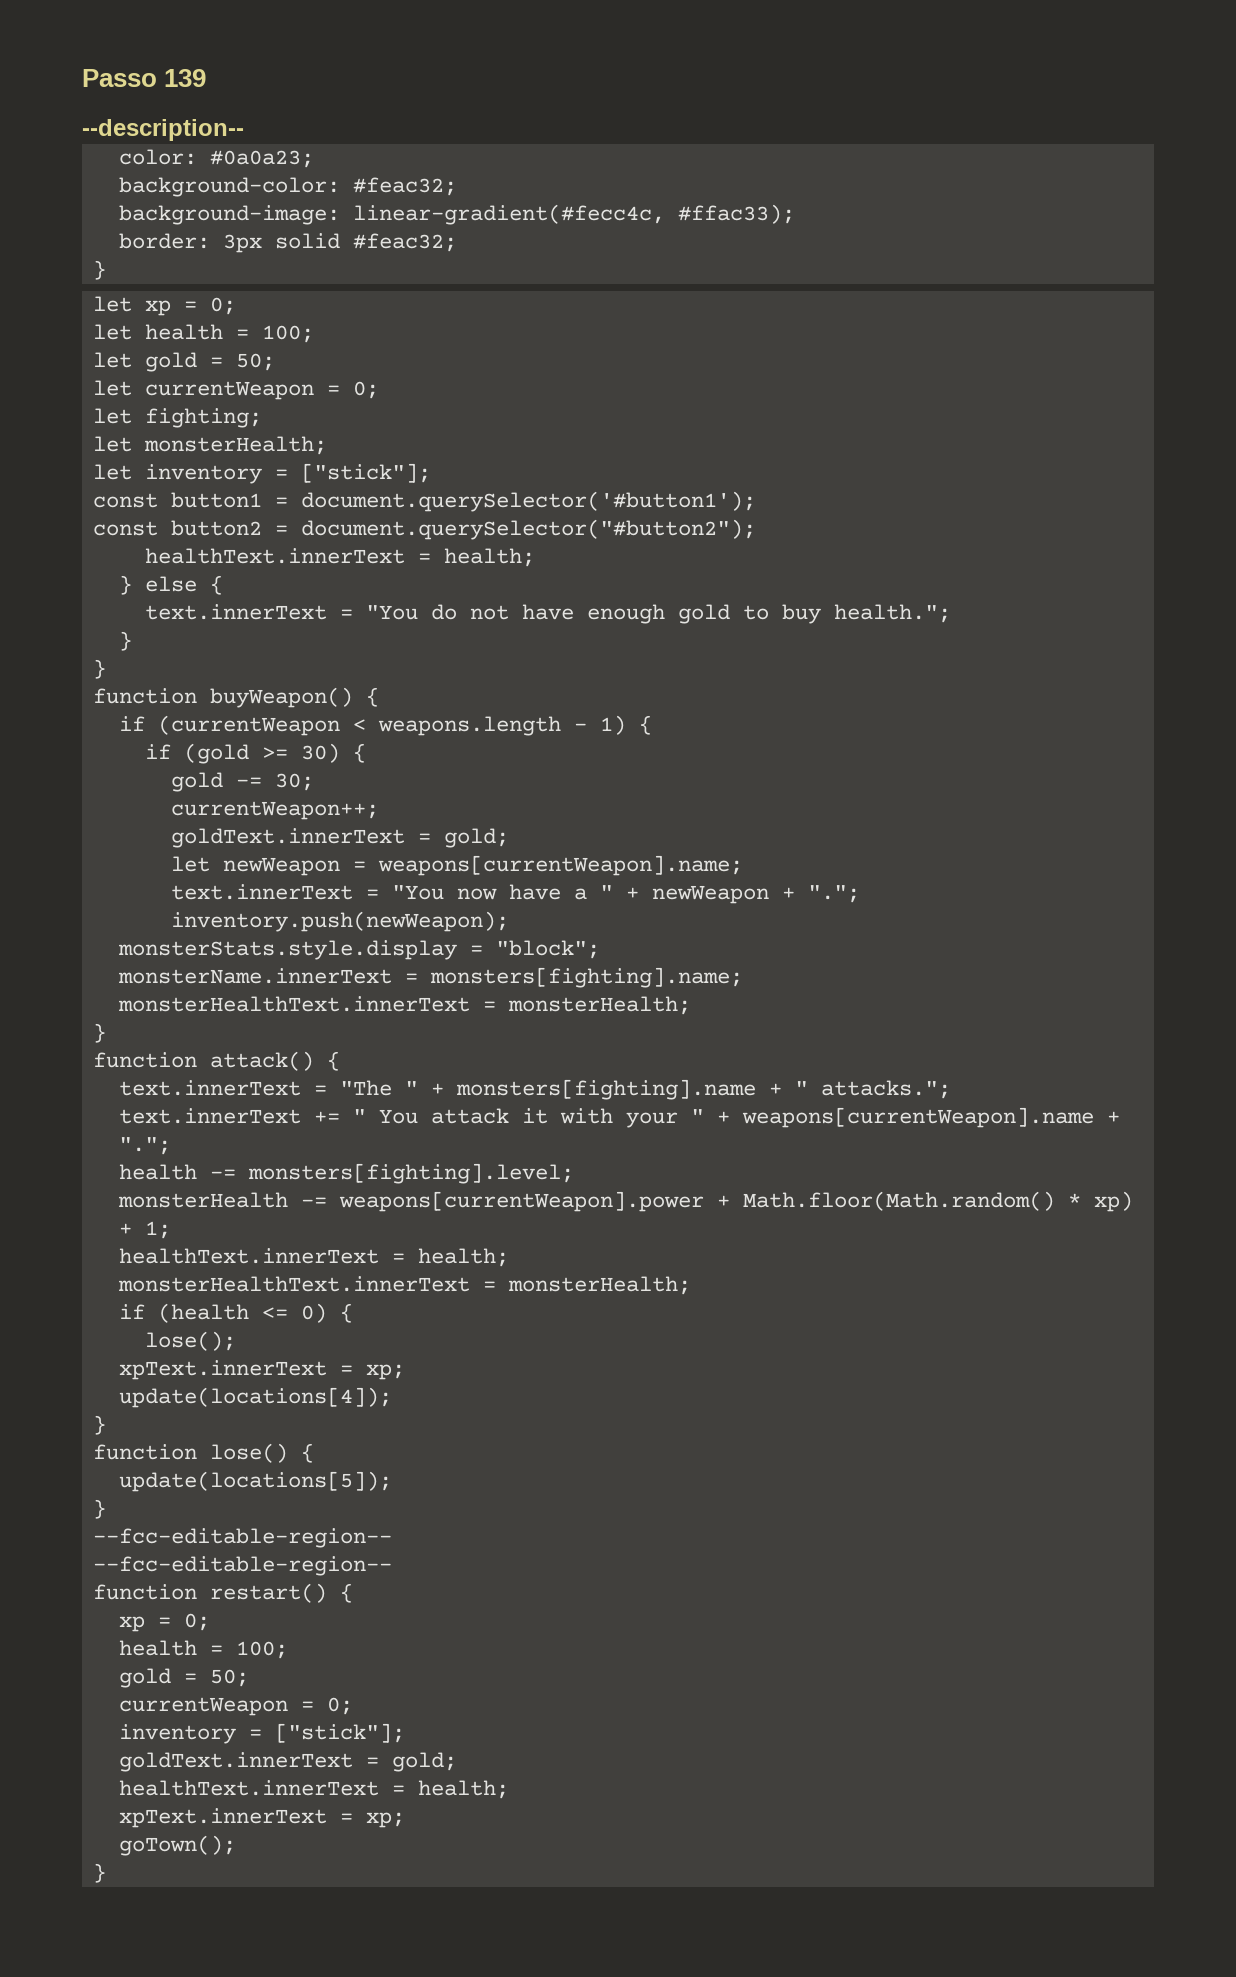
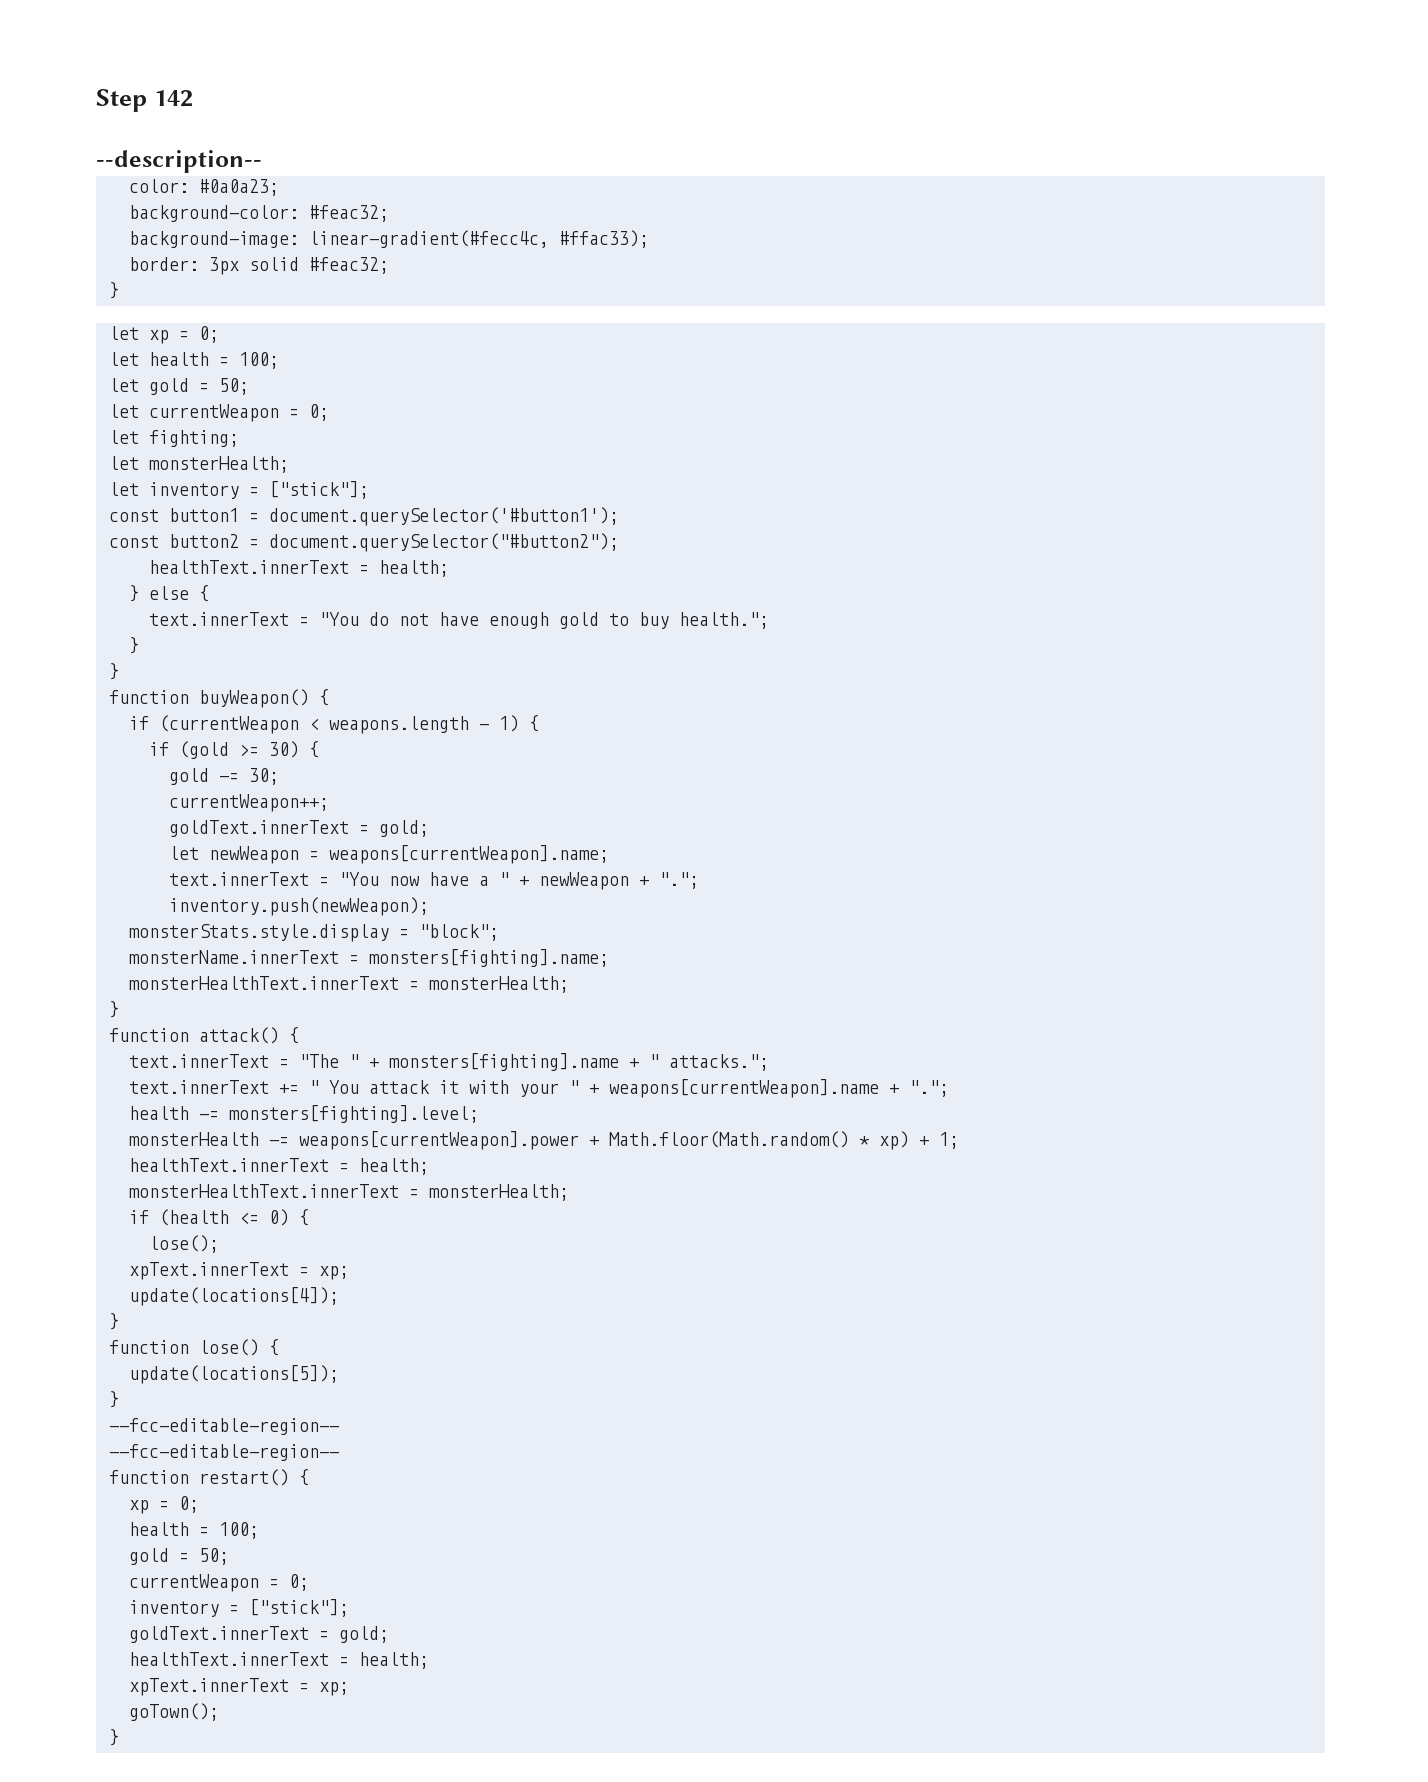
[82,69,207,87] Passo 139 -> [96,89,194,112] Step 142

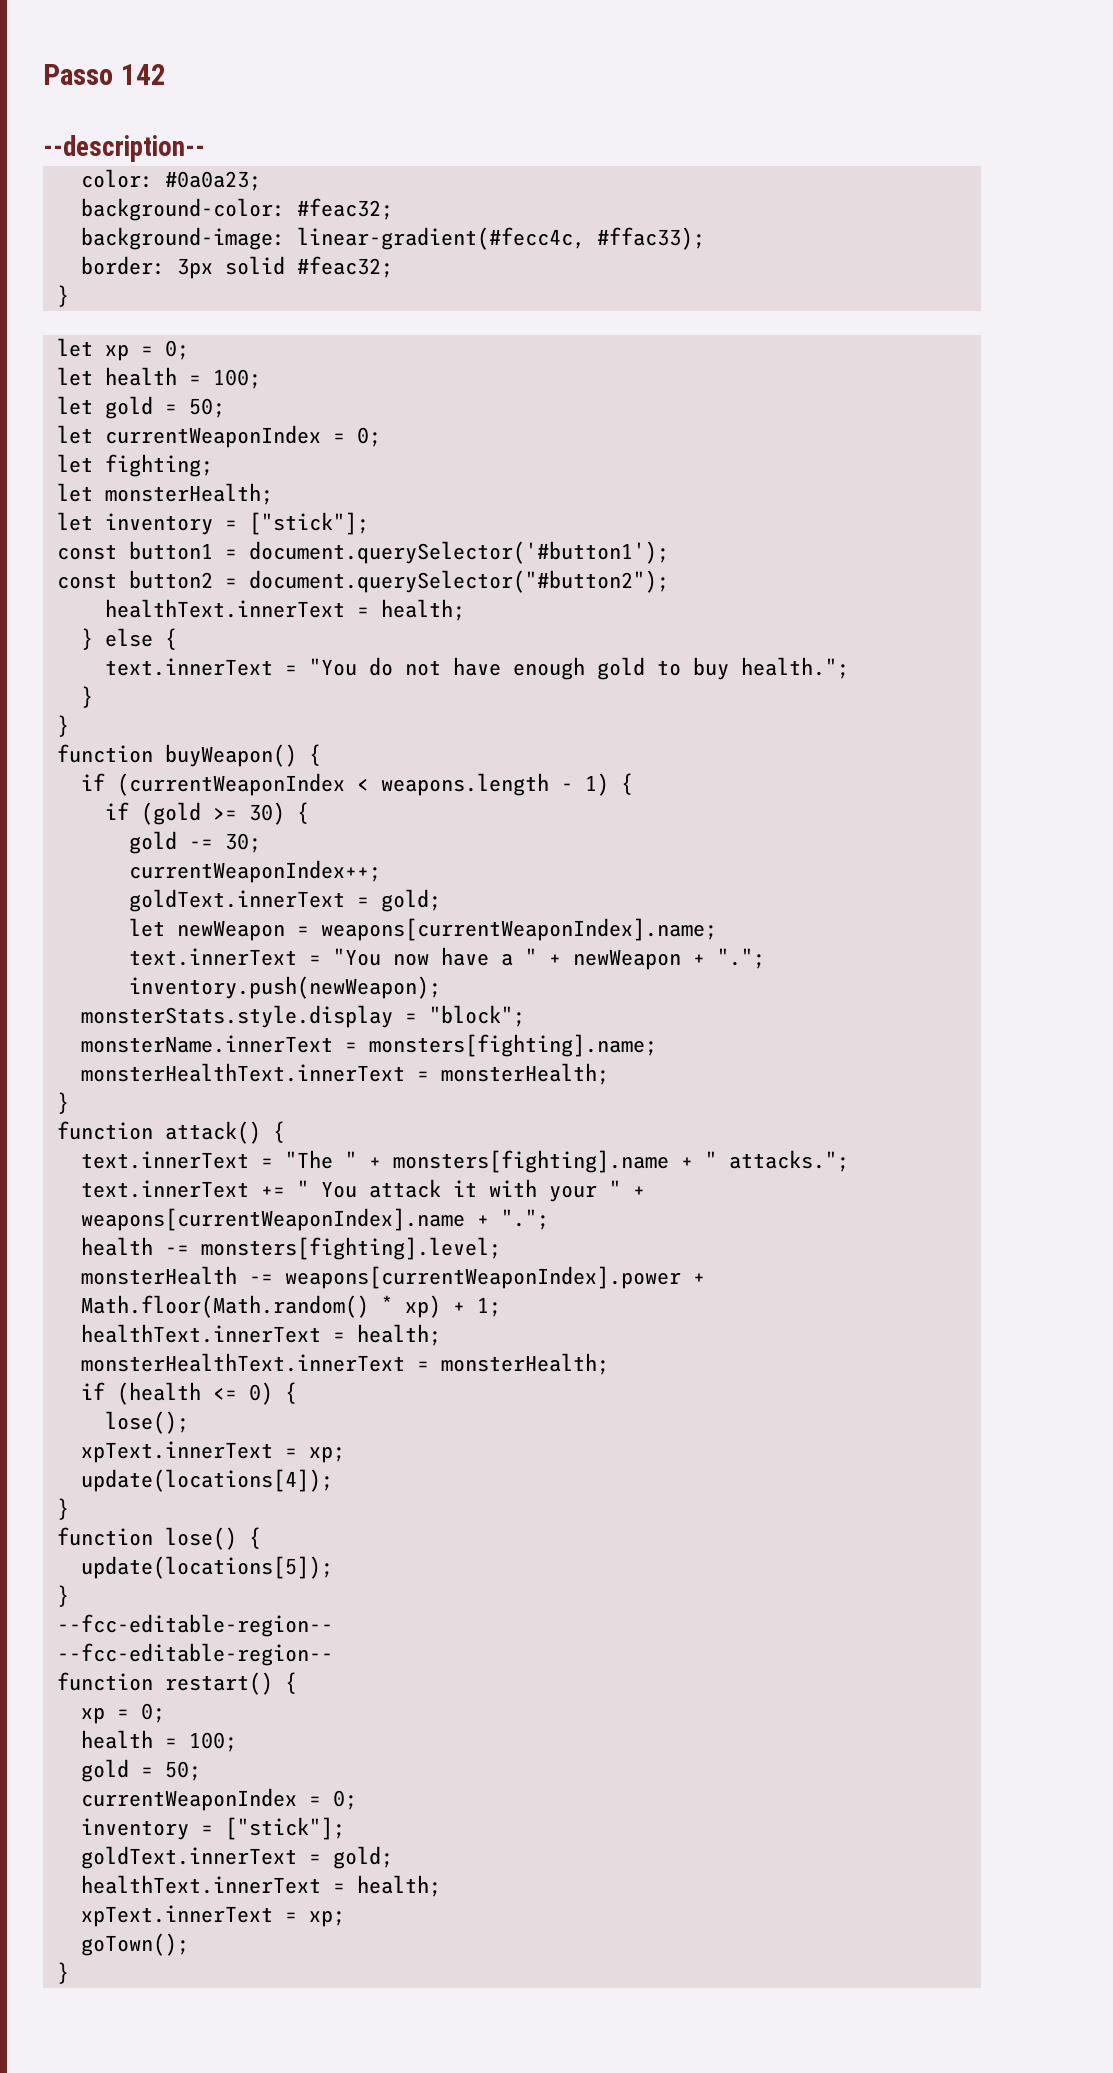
[96,89,147,112] Step -> [43,64,113,85] Passo
[148,404,279,422] currentWeapon -> [105,425,322,448] currentWeaponIndex
[158,715,299,734] (currentWeapon -> [117,773,346,796] (currentWeaponIndex
[168,794,329,812] currentWeapon++; -> [129,860,382,883] currentWeaponIndex++;
[328,845,609,864] weapons[currentWeapon].name; -> [321,918,718,941] weapons[currentWeaponIndex].name;
[608,1079,879,1098] weapons[currentWeapon].name -> [81,1208,466,1231] weapons[currentWeaponIndex].name
[298,1131,579,1150] weapons[currentWeapon].power -> [285,1266,682,1289] weapons[currentWeaponIndex].power
[128,1574,259,1592] currentWeapon -> [81,1788,298,1811] currentWeaponIndex

